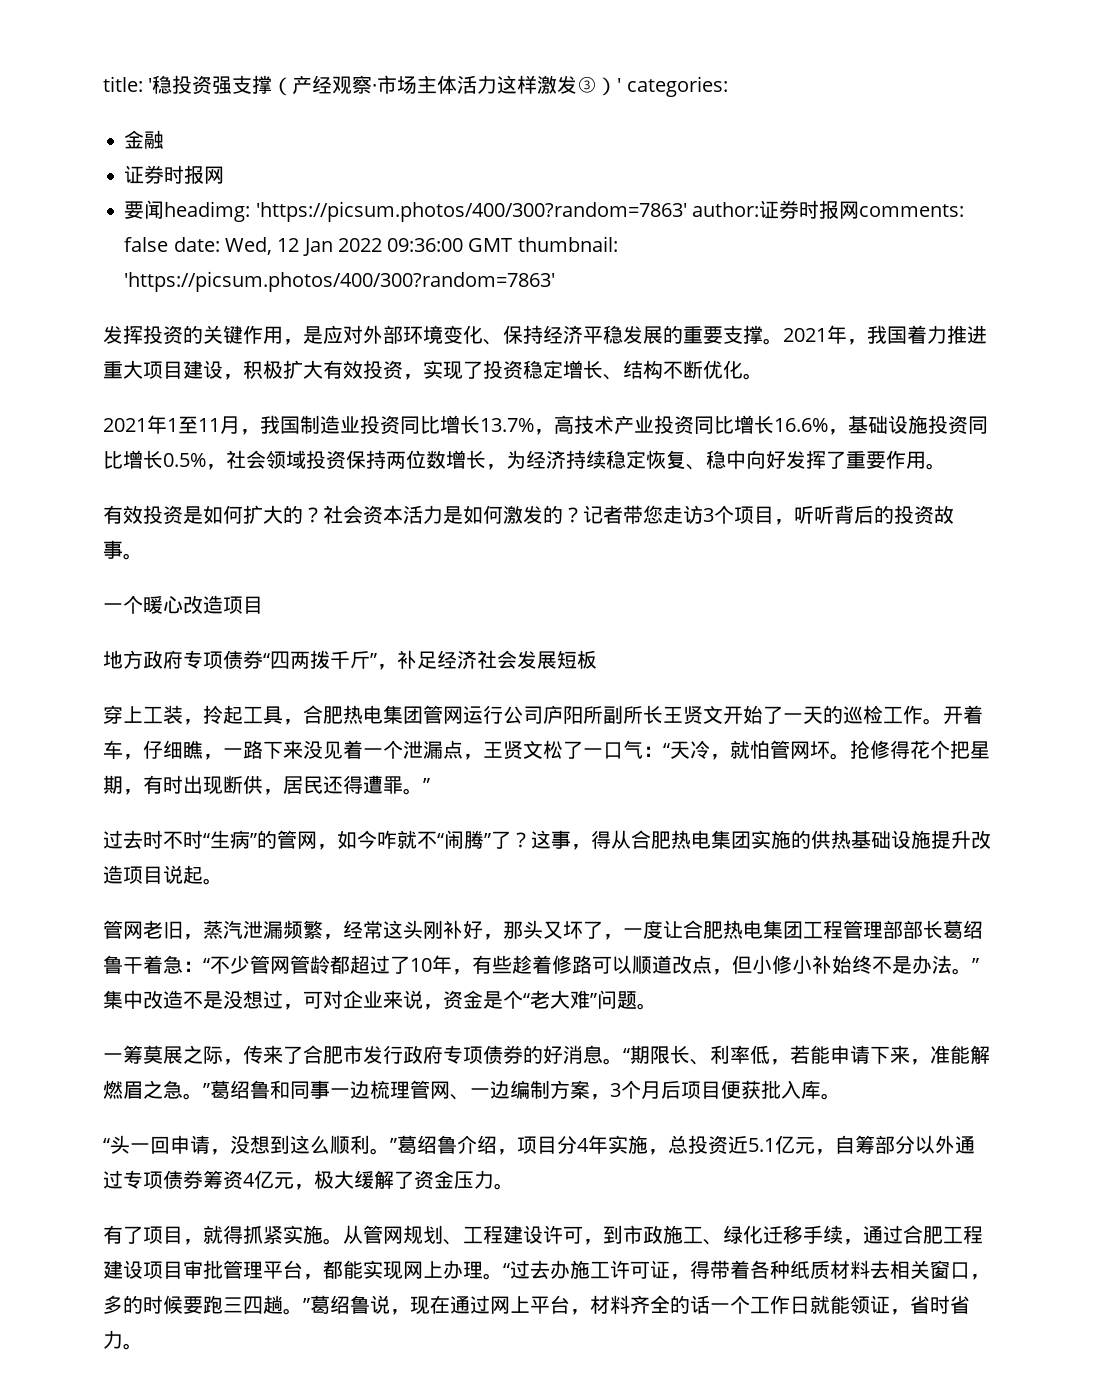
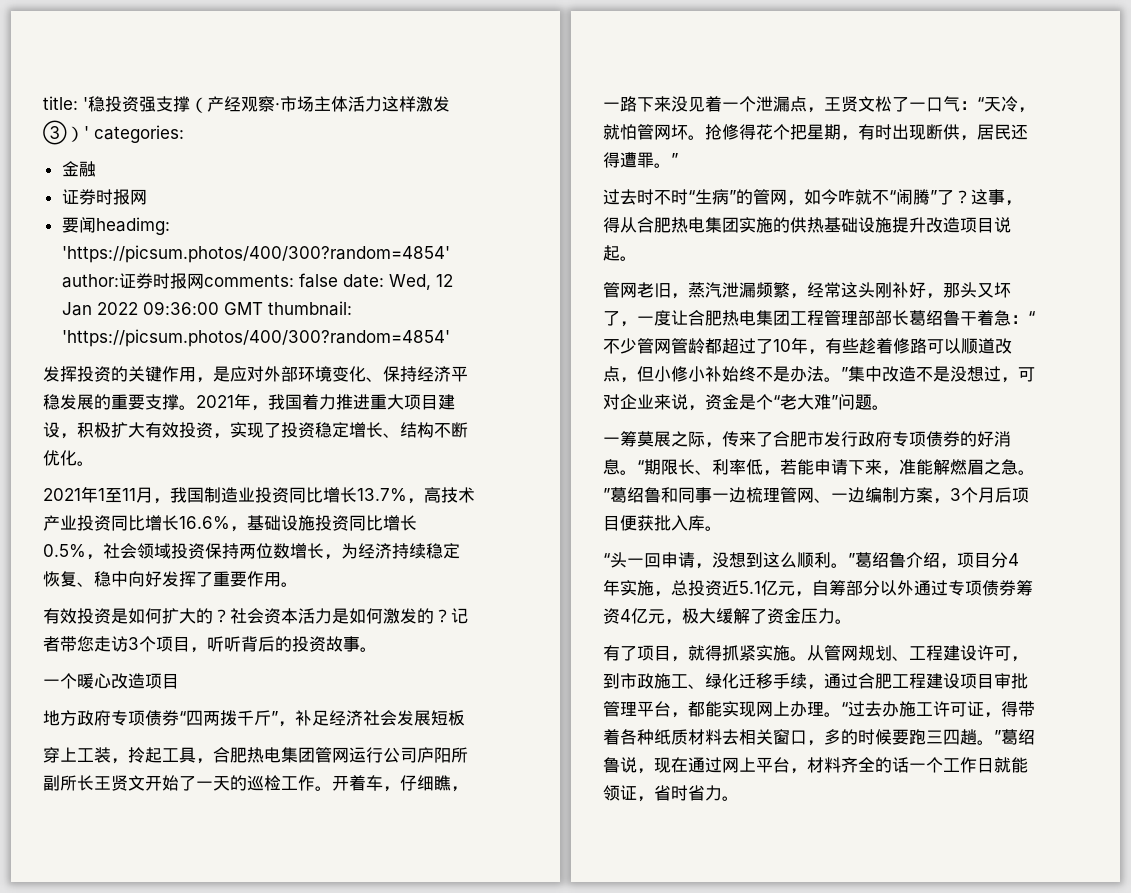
[255,201,687,222] 'https://picsum.photos/400/300?random=7863' -> [61,245,450,263] 'https://picsum.photos/400/300?random=4854'
[124,271,556,292] 'https://picsum.photos/400/300?random=7863' -> [61,329,450,347] 'https://picsum.photos/400/300?random=4854'

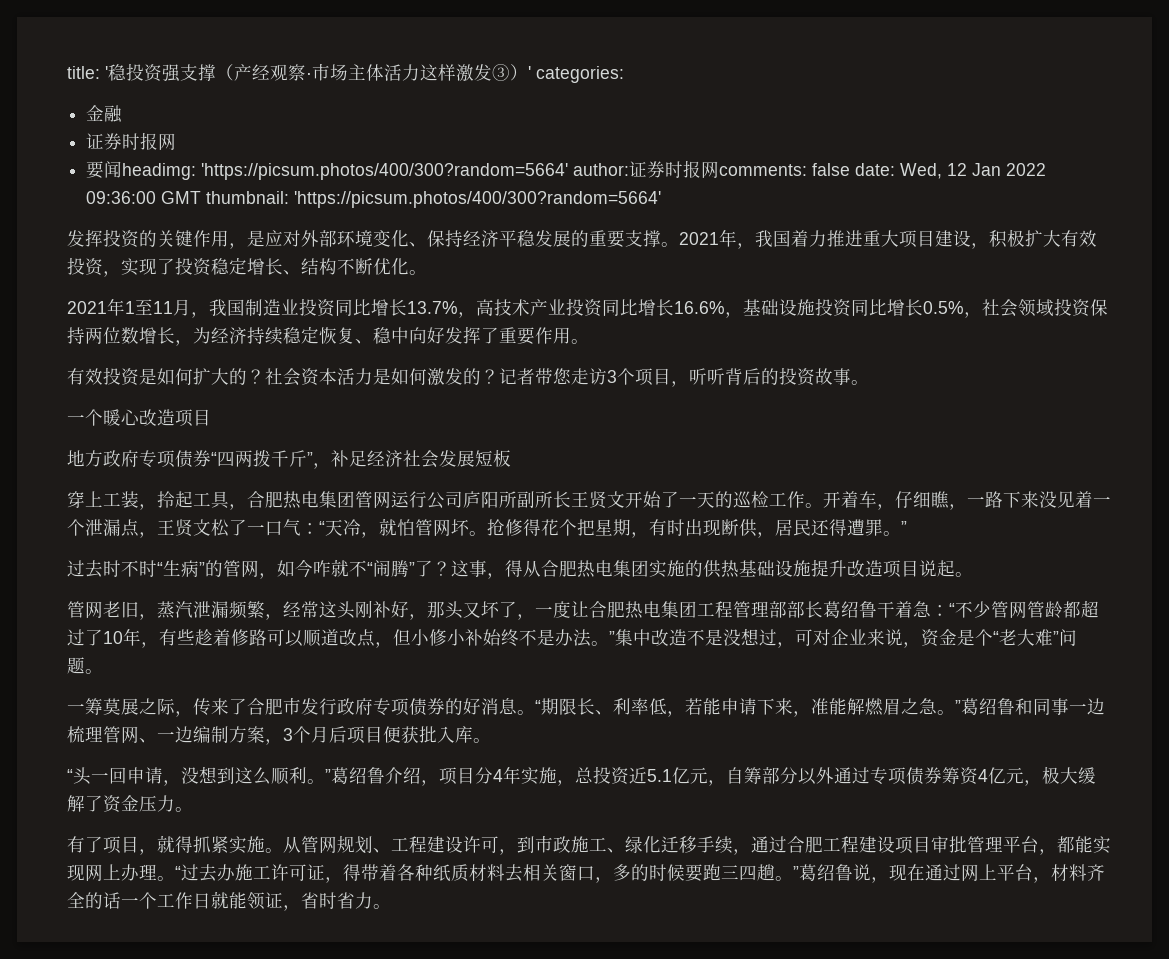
[61,245,450,263] 'https://picsum.photos/400/300?random=4854' -> [201,163,569,180] 'https://picsum.photos/400/300?random=5664'
[61,329,450,347] 'https://picsum.photos/400/300?random=4854' -> [294,191,662,208] 'https://picsum.photos/400/300?random=5664'

